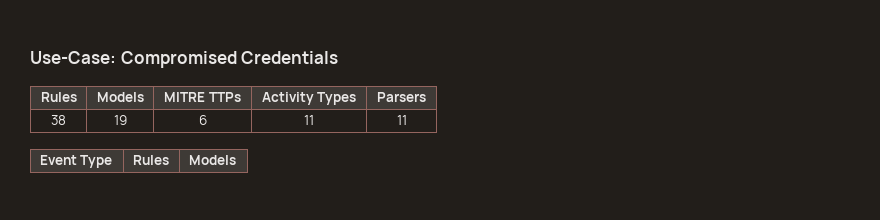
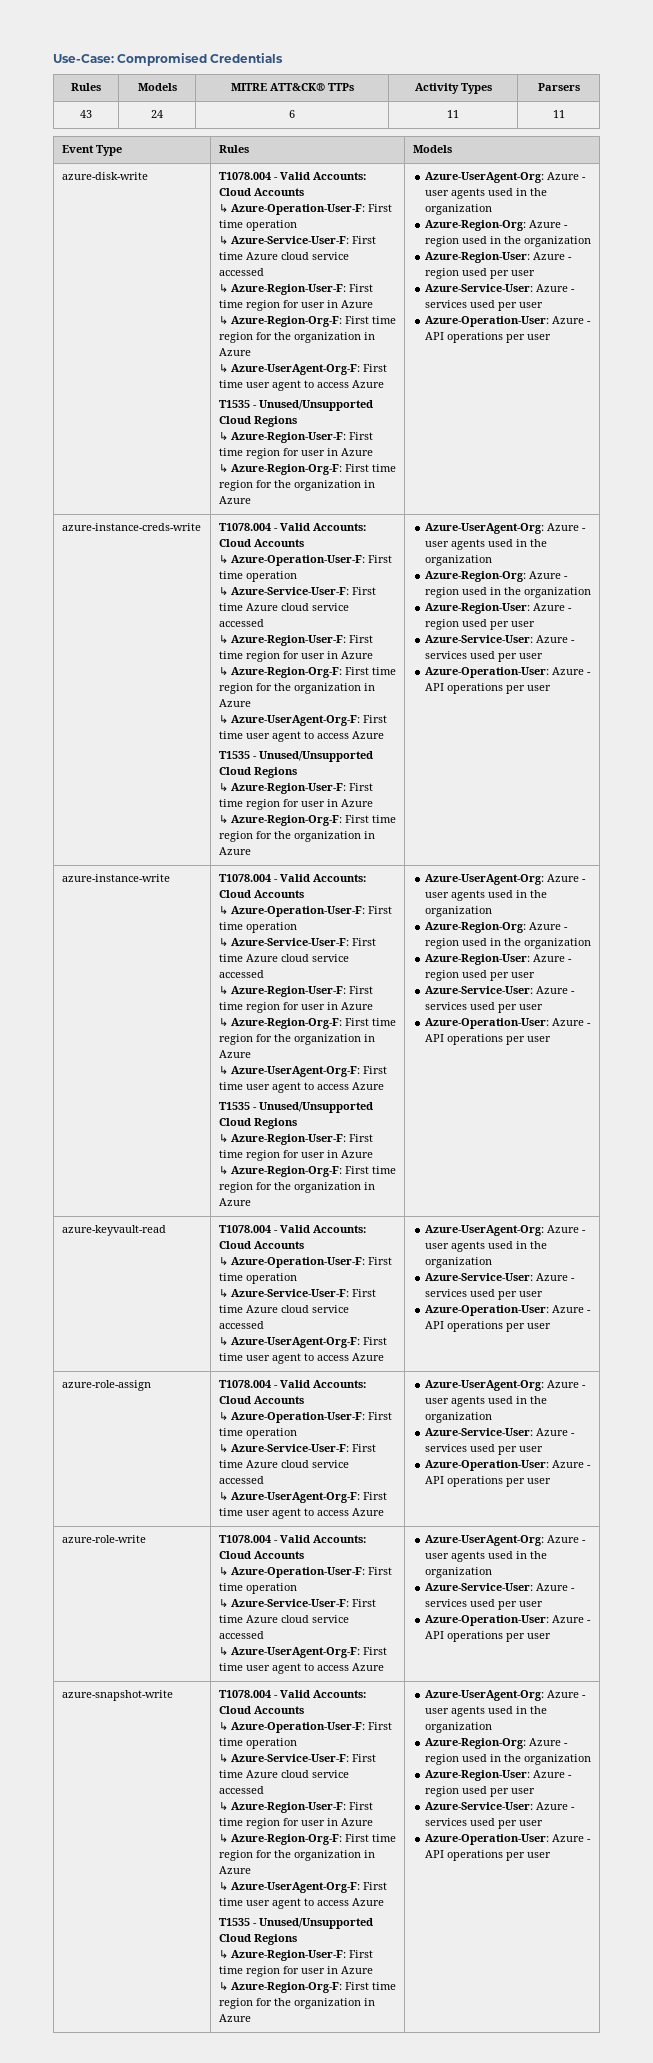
(206, 97) none -> [269,83,325,91] ATT&CK®
[51,115,66,125] [113,115,127,125] 38 | 19 -> [80,110,92,118] [151,110,163,118] 43 | 24
(236, 160) none -> [61,172,148,180] [218,172,366,180] [218,188,304,196] [218,203,392,215] [218,220,297,231] [218,235,376,245] [218,252,349,260] [218,268,264,276] [218,283,373,295] [218,300,373,311] [218,315,396,327] [218,332,375,343] [218,348,251,356] [218,363,387,375] [218,380,384,391] [218,400,373,411] [218,416,297,427] [218,431,373,443] [218,448,373,459] [218,463,396,475] [218,480,375,491] [218,496,251,504] [424,172,586,183] [424,188,547,199] [424,204,492,215] [424,220,568,231] [424,236,591,247] [424,252,572,263] [424,268,535,279] [424,284,575,292] [424,300,543,311] [424,316,591,327] [424,332,551,343] [61,523,201,531] [218,523,366,531] [218,539,304,547] [218,554,392,566] [218,571,297,582] [218,586,376,596] [218,603,349,611] [218,619,264,627] [218,634,373,646] [218,651,373,662] [218,666,396,678] [218,683,375,694] [218,699,251,707] [218,714,387,726] [218,731,384,742] [218,751,373,762] [218,767,297,778] [218,782,373,794] [218,799,373,810] [218,814,396,826] [218,831,375,842] [218,847,251,855] [424,523,586,534] [424,539,547,550] [424,555,492,566] [424,571,568,582] [424,587,591,598] [424,603,572,614] [424,619,535,630] [424,635,575,643] [424,651,543,662] [424,667,591,678] [424,683,551,694] [61,874,170,882] [218,874,366,882] [218,890,304,898] [218,905,392,917] [218,922,297,933] [218,937,376,947] [218,954,349,962] [218,970,264,978] [218,985,373,997] [218,1002,373,1013] [218,1017,396,1029] [218,1034,375,1045] [218,1050,251,1058] [218,1065,387,1077] [218,1082,384,1093] [218,1102,373,1113] [218,1118,297,1129] [218,1133,373,1145] [218,1150,373,1161] [218,1165,396,1177] [218,1182,375,1193] [218,1198,251,1206] [424,874,586,885] [424,890,547,901] [424,906,492,917] [424,922,568,933] [424,938,591,949] [424,954,572,965] [424,970,535,981] [424,986,575,994] [424,1002,543,1013] [424,1018,591,1029] [424,1034,551,1045] [61,1225,166,1236] [218,1225,366,1233] [218,1241,304,1249] [218,1256,392,1268] [218,1273,297,1284] [218,1288,376,1298] [218,1305,349,1313] [218,1321,264,1329] [218,1336,387,1348] [218,1353,384,1364] [424,1225,586,1236] [424,1241,547,1252] [424,1257,492,1268] [424,1273,575,1281] [424,1289,543,1300] [424,1305,591,1316] [424,1321,551,1332] [61,1380,151,1391] [218,1380,366,1388] [218,1396,304,1404] [218,1411,392,1423] [218,1428,297,1439] [218,1443,376,1453] [218,1460,349,1468] [218,1476,264,1484] [218,1491,387,1503] [218,1508,384,1519] [424,1380,586,1391] [424,1396,547,1407] [424,1412,492,1423] [424,1428,575,1436] [424,1444,543,1455] [424,1460,591,1471] [424,1476,551,1487] [61,1535,146,1543] [218,1535,366,1543] [218,1551,304,1559] [218,1566,392,1578] [218,1583,297,1594] [218,1598,376,1608] [218,1615,349,1623] [218,1631,264,1639] [218,1646,387,1658] [218,1663,384,1674] [424,1535,586,1546] [424,1551,547,1562] [424,1567,492,1578] [424,1583,575,1591] [424,1599,543,1610] [424,1615,591,1626] [424,1631,551,1642] [61,1690,173,1701] [218,1690,366,1698] [218,1706,304,1714] [218,1721,392,1733] [218,1738,297,1749] [218,1753,376,1763] [218,1770,349,1778] [218,1786,264,1794] [218,1801,373,1813] [218,1818,373,1829] [218,1833,396,1845] [218,1850,375,1861] [218,1866,251,1874] [218,1881,387,1893] [218,1898,384,1909] [218,1918,373,1929] [218,1934,297,1945] [218,1949,373,1961] [218,1966,373,1977] [218,1981,396,1993] [218,1998,375,2009] [218,2014,251,2022] [424,1690,586,1701] [424,1706,547,1717] [424,1722,492,1733] [424,1738,568,1749] [424,1754,591,1765] [424,1770,572,1781] [424,1786,535,1797] [424,1802,575,1810] [424,1818,543,1829] [424,1834,591,1845] [424,1850,551,1861] // azure-disk-write | T1078.004 - Valid Accounts: Cloud Accounts // ↳ Azure-Operation-User-F: First time operation // ↳ Azure-Service-User-F: First time Azure cloud service accessed // ↳ Azure-Region-User-F: First time region for user in Azure // ↳ Azure-Region-Org-F: First time region for the organization in Azure // ↳ Azure-UserAgent-Org-F: First time user agent to access Azure // T1535 - Unused/Unsupported Cloud Regions // ↳ Azure-Region-User-F: First time region for user in Azure // ↳ Azure-Region-Org-F: First time region for the organization in Azure | Azure-UserAgent-Org: Azure - user agents used in the organization // Azure-Region-Org: Azure - region used in the organization // Azure-Region-User: Azure - region used per user // Azure-Service-User: Azure - services used per user // Azure-Operation-User: Azure - API operations per user // azure-instance-creds-write | T1078.004 - Valid Accounts: Cloud Accounts // ↳ Azure-Operation-User-F: First time operation // ↳ Azure-Service-User-F: First time Azure cloud service accessed // ↳ Azure-Region-User-F: First time region for user in Azure // ↳ Azure-Region-Org-F: First time region for the organization in Azure // ↳ Azure-UserAgent-Org-F: First time user agent to access Azure // T1535 - Unused/Unsupported Cloud Regions // ↳ Azure-Region-User-F: First time region for user in Azure // ↳ Azure-Region-Org-F: First time region for the organization in Azure | Azure-UserAgent-Org: Azure - user agents used in the organization // Azure-Region-Org: Azure - region used in the organization // Azure-Region-User: Azure - region used per user // Azure-Service-User: Azure - services used per user // Azure-Operation-User: Azure - API operations per user // azure-instance-write | T1078.004 - Valid Accounts: Cloud Accounts // ↳ Azure-Operation-User-F: First time operation // ↳ Azure-Service-User-F: First time Azure cloud service accessed // ↳ Azure-Region-User-F: First time region for user in Azure // ↳ Azure-Region-Org-F: First time region for the organization in Azure // ↳ Azure-UserAgent-Org-F: First time user agent to access Azure // T1535 - Unused/Unsupported Cloud Regions // ↳ Azure-Region-User-F: First time region for user in Azure // ↳ Azure-Region-Org-F: First time region for the organization in Azure | Azure-UserAgent-Org: Azure - user agents used in the organization // Azure-Region-Org: Azure - region used in the organization // Azure-Region-User: Azure - region used per user // Azure-Service-User: Azure - services used per user // Azure-Operation-User: Azure - API operations per user // azure-keyvault-read | T1078.004 - Valid Accounts: Cloud Accounts // ↳ Azure-Operation-User-F: First time operation // ↳ Azure-Service-User-F: First time Azure cloud service accessed // ↳ Azure-UserAgent-Org-F: First time user agent to access Azure | Azure-UserAgent-Org: Azure - user agents used in the organization // Azure-Service-User: Azure - services used per user // Azure-Operation-User: Azure - API operations per user // azure-role-assign | T1078.004 - Valid Accounts: Cloud Accounts // ↳ Azure-Operation-User-F: First time operation // ↳ Azure-Service-User-F: First time Azure cloud service accessed // ↳ Azure-UserAgent-Org-F: First time user agent to access Azure | Azure-UserAgent-Org: Azure - user agents used in the organization // Azure-Service-User: Azure - services used per user // Azure-Operation-User: Azure - API operations per user // azure-role-write | T1078.004 - Valid Accounts: Cloud Accounts // ↳ Azure-Operation-User-F: First time operation // ↳ Azure-Service-User-F: First time Azure cloud service accessed // ↳ Azure-UserAgent-Org-F: First time user agent to access Azure | Azure-UserAgent-Org: Azure - user agents used in the organization // Azure-Service-User: Azure - services used per user // Azure-Operation-User: Azure - API operations per user // azure-snapshot-write | T1078.004 - Valid Accounts: Cloud Accounts // ↳ Azure-Operation-User-F: First time operation // ↳ Azure-Service-User-F: First time Azure cloud service accessed // ↳ Azure-Region-User-F: First time region for user in Azure // ↳ Azure-Region-Org-F: First time region for the organization in Azure // ↳ Azure-UserAgent-Org-F: First time user agent to access Azure // T1535 - Unused/Unsupported Cloud Regions // ↳ Azure-Region-User-F: First time region for user in Azure // ↳ Azure-Region-Org-F: First time region for the organization in Azure | Azure-UserAgent-Org: Azure - user agents used in the organization // Azure-Region-Org: Azure - region used in the organization // Azure-Region-User: Azure - region used per user // Azure-Service-User: Azure - services used per user // Azure-Operation-User: Azure - API operations per user

